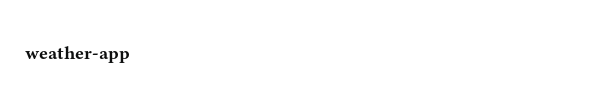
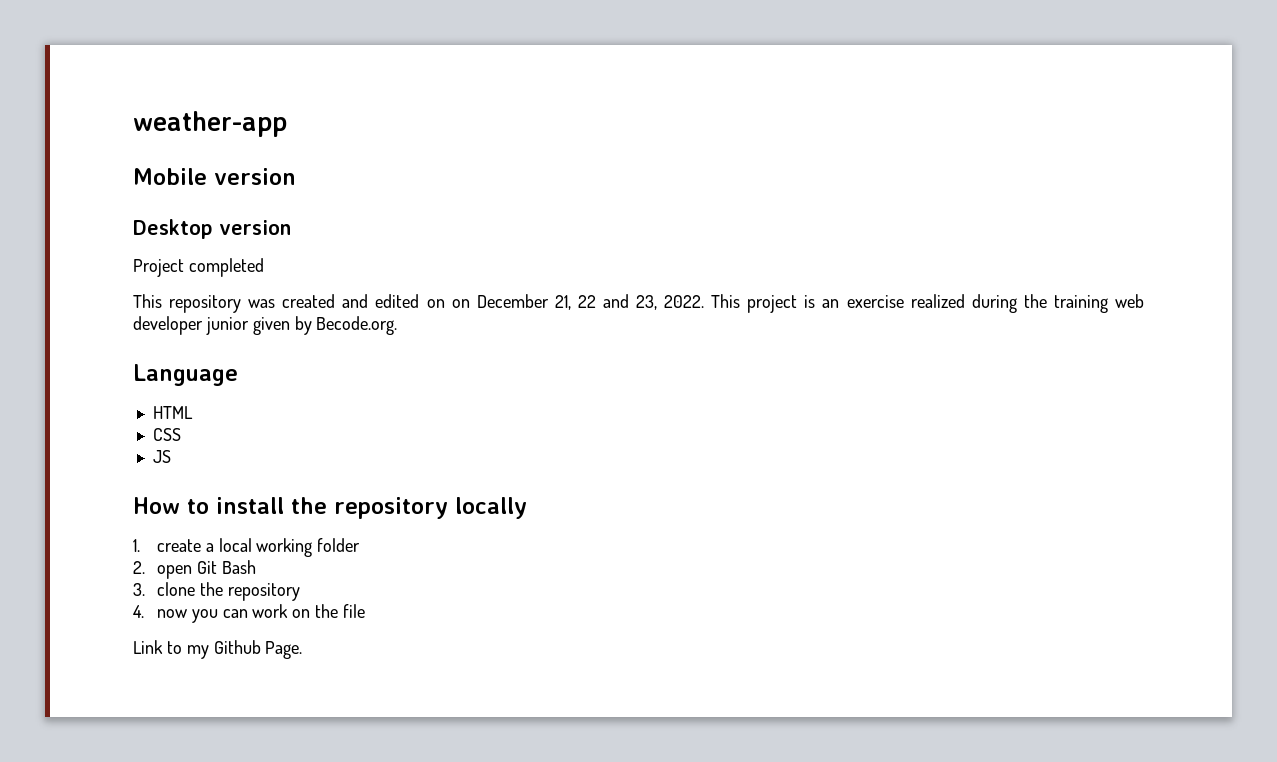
(130, 54) none -> [133,168,296,185] [133,219,291,239] [133,258,264,277] [133,294,1144,313] [133,316,398,335] [133,364,238,386] [152,406,193,419] [152,428,181,441] [152,450,171,463] [133,497,527,519] [133,538,361,557] [133,560,256,579] [133,582,300,601] [133,604,366,623] [133,640,303,659] // Mobile version // Desktop version // Project completed // This repository was created and edited on on December 21, 22 and 23, 2022. This project is an exercise realized during the training web developer junior given by Becode.org. // Language // HTML // CSS // JS // How to install the repository locally // 1. create a local working folder // 2. open Git Bash // 3. clone the repository // 4. now you can work on the file // Link to my Github Page.

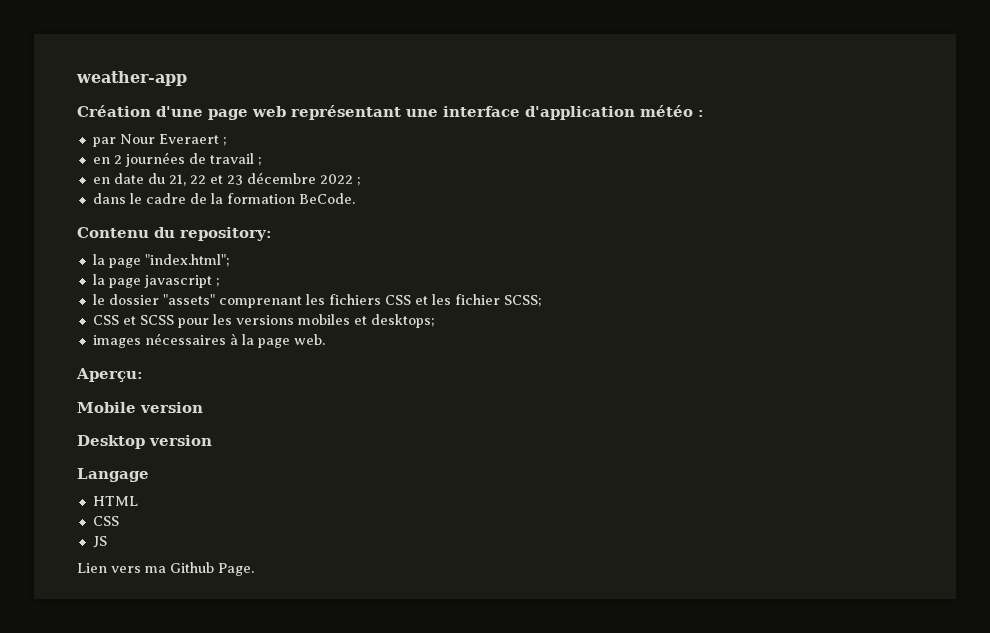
[133,168,296,185] [133,219,291,239] [133,258,264,277] [133,294,1144,313] [133,316,398,335] [133,364,238,386] [152,406,193,419] [152,428,181,441] [152,450,171,463] [133,497,527,519] [133,538,361,557] [133,560,256,579] [133,582,300,601] [133,604,366,623] [133,640,209,659] Mobile version // Desktop version // Project completed // This repository was created and edited on on December 21, 22 and 23, 2022. This project is an exercise realized during the training web developer junior given by Becode.org. // Language // HTML // CSS // JS // How to install the repository locally // 1. create a local working folder // 2. open Git Bash // 3. clone the repository // 4. now you can work on the file // Link to my -> [77,105,704,120] [92,134,227,147] [92,152,262,167] [92,172,361,186] [92,193,355,204] [77,227,272,241] [92,254,230,268] [92,274,220,288] [92,294,542,308] [92,314,435,328] [92,333,325,348] [76,368,143,382] [77,402,203,413] [77,435,212,449] [77,468,149,482] [92,496,138,506] [92,516,119,526] [92,536,107,548] [77,563,166,573] Création d'une page web représentant une interface d'application météo : // par Nour Everaert ; // en 2 journées de travail ; // en date du 21, 22 et 23 décembre 2022 ; // dans le cadre de la formation BeCode. // Contenu du repository: // la page "index.html"; // la page javascript ; // le dossier "assets" comprenant les fichiers CSS et les fichier SCSS; // CSS et SCSS pour les versions mobiles et desktops; // images nécessaires à la page web. // Aperçu: // Mobile version // Desktop version // Langage // HTML // CSS // JS // Lien vers ma

